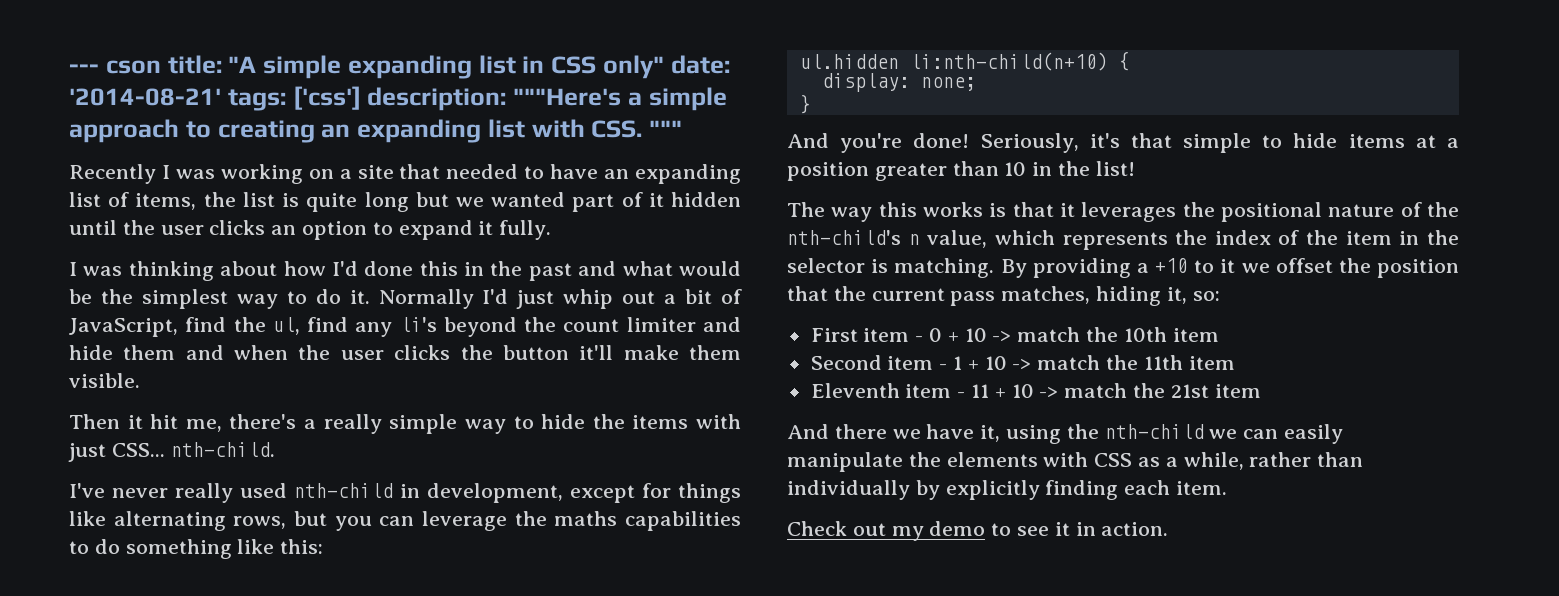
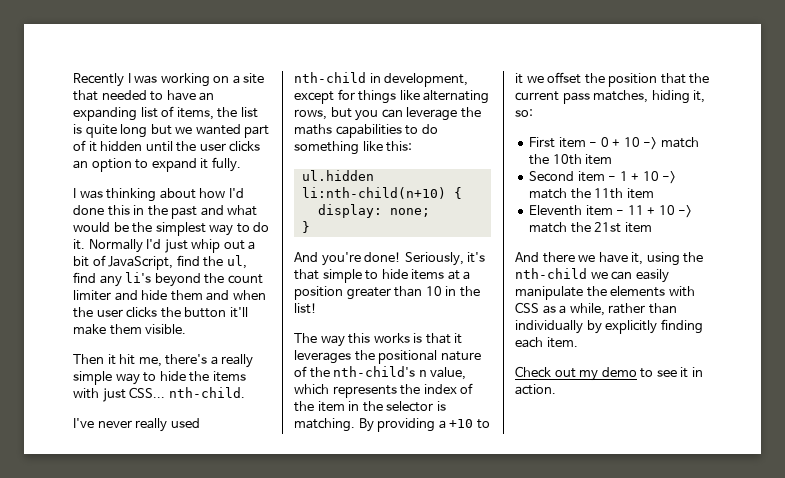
[69,55,730,79] [69,86,727,111] [69,119,682,143] --- cson title: "A simple expanding list in CSS only" date: '2014-08-21' tags: ['css'] description: """Here's a simple approach to creating an expanding list with CSS. """ // -> (73, 80) none

